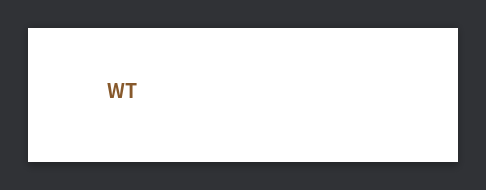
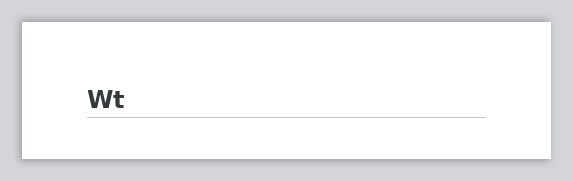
[107,83,137,98] WT -> [87,90,124,108] Wt

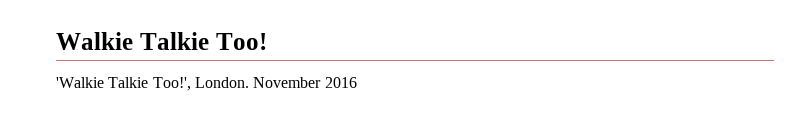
[87,90,124,108] Wt -> [56,32,267,50] [56,77,357,91] Walkie Talkie Too! // 'Walkie Talkie Too!', London. November 2016

